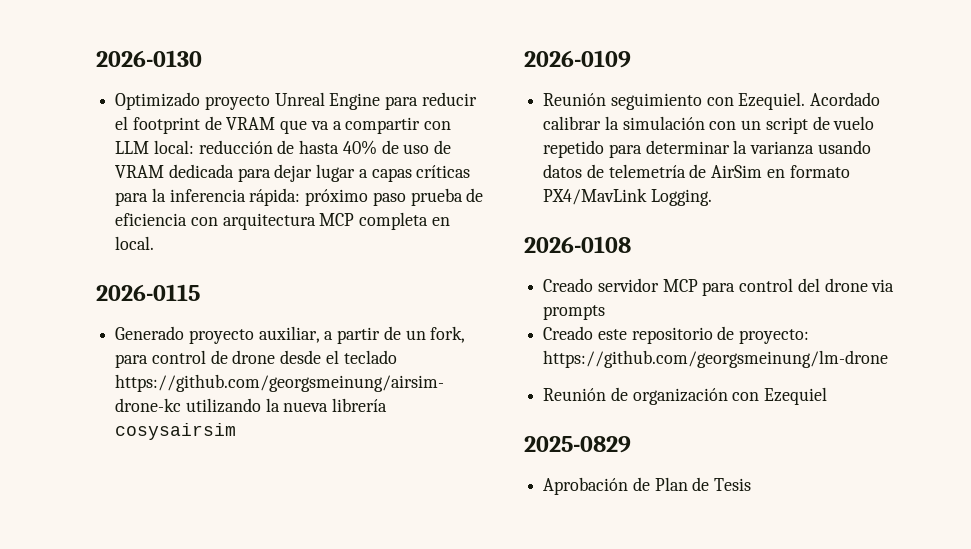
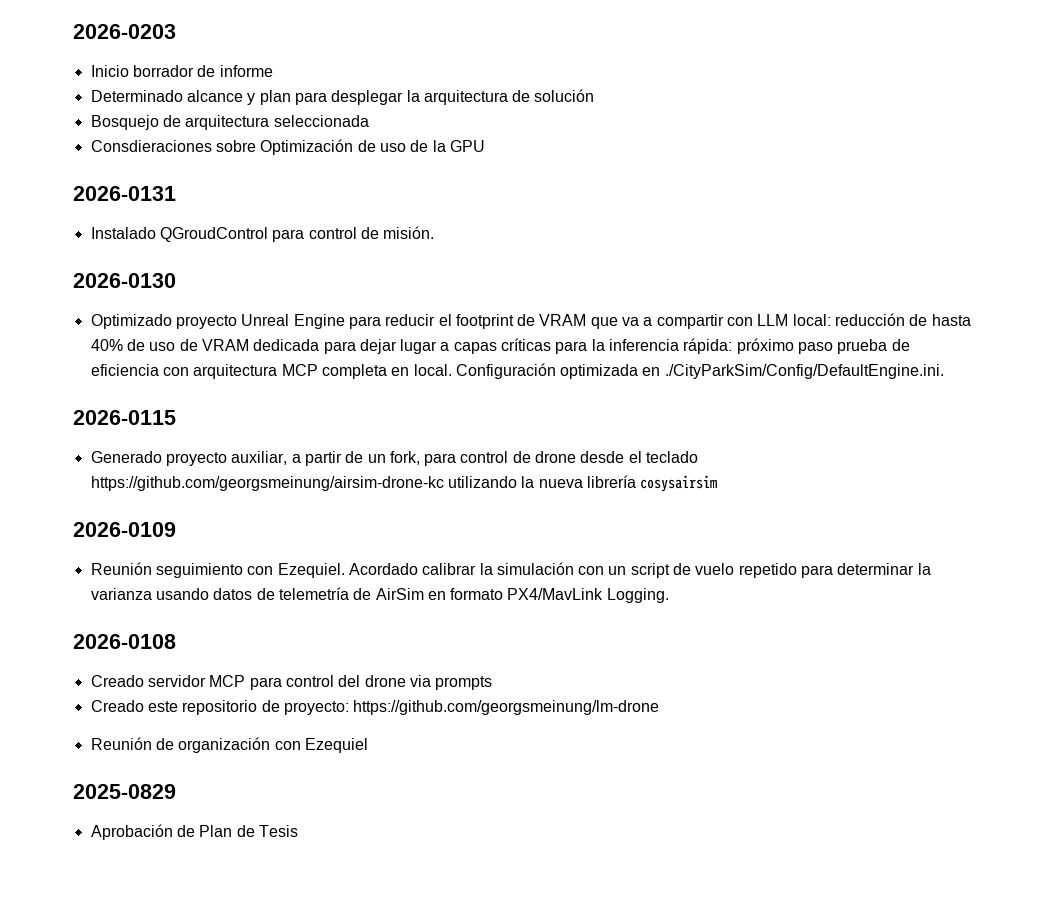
(96, 58) none -> [73,24,176,39] [90,65,273,77] [90,89,595,105] [90,115,369,130] [90,139,485,155] [73,186,176,201] [90,226,435,242] 2026-0203 // Inicio borrador de informe // Determinado alcance y plan para desplegar la arquitectura de solución // Bosquejo de arquitectura seleccionada // Consdieraciones sobre Optimización de uso de la GPU // 2026-0131 // Instalado QGroudControl para control de misión. //
(155, 243) none -> [455,363,944,379] Configuración optimizada en ./CityParkSim/Config/DefaultEngine.ini.

